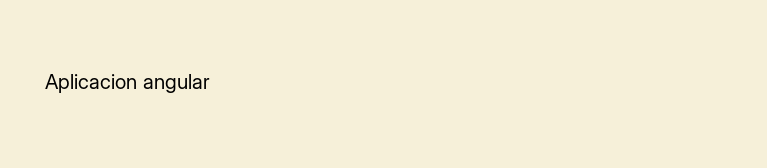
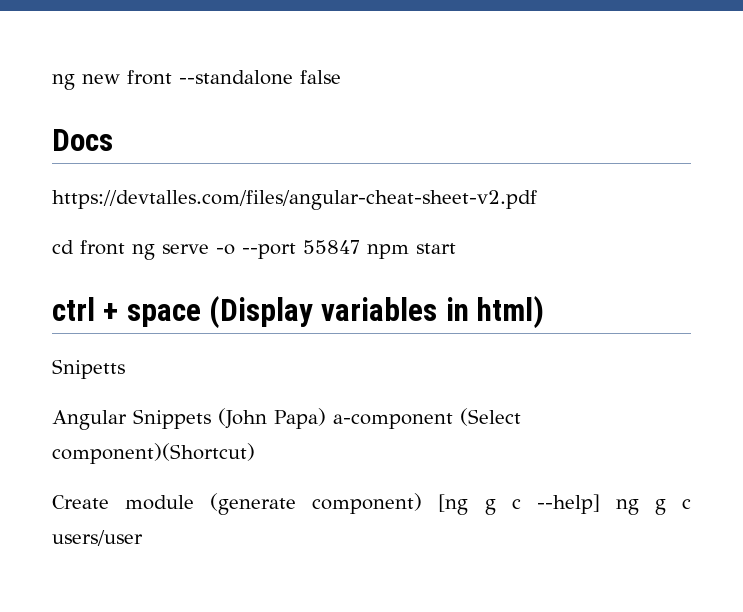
[45,74,210,93] Aplicacion angular -> [52,70,341,90] [52,129,113,151] [52,190,537,210] [52,240,456,260] [52,296,545,329] [52,359,125,379] [52,408,521,430] [52,443,255,464] [52,493,692,515] [52,530,143,546] ng new front --standalone false // Docs // https://devtalles.com/files/angular-cheat-sheet-v2.pdf // cd front ng serve -o --port 55847 npm start // ctrl + space (Display variables in html) // Snipetts // Angular Snippets (John Papa) a-component (Select component)(Shortcut) // Create module (generate component) [ng g c --help] ng g c users/user

